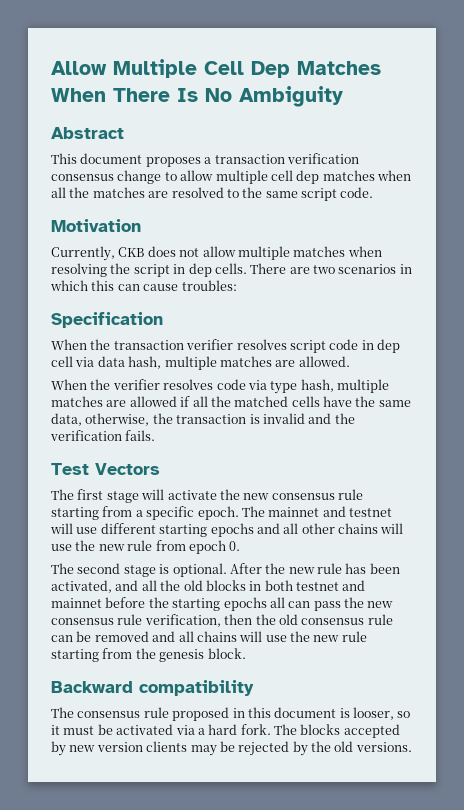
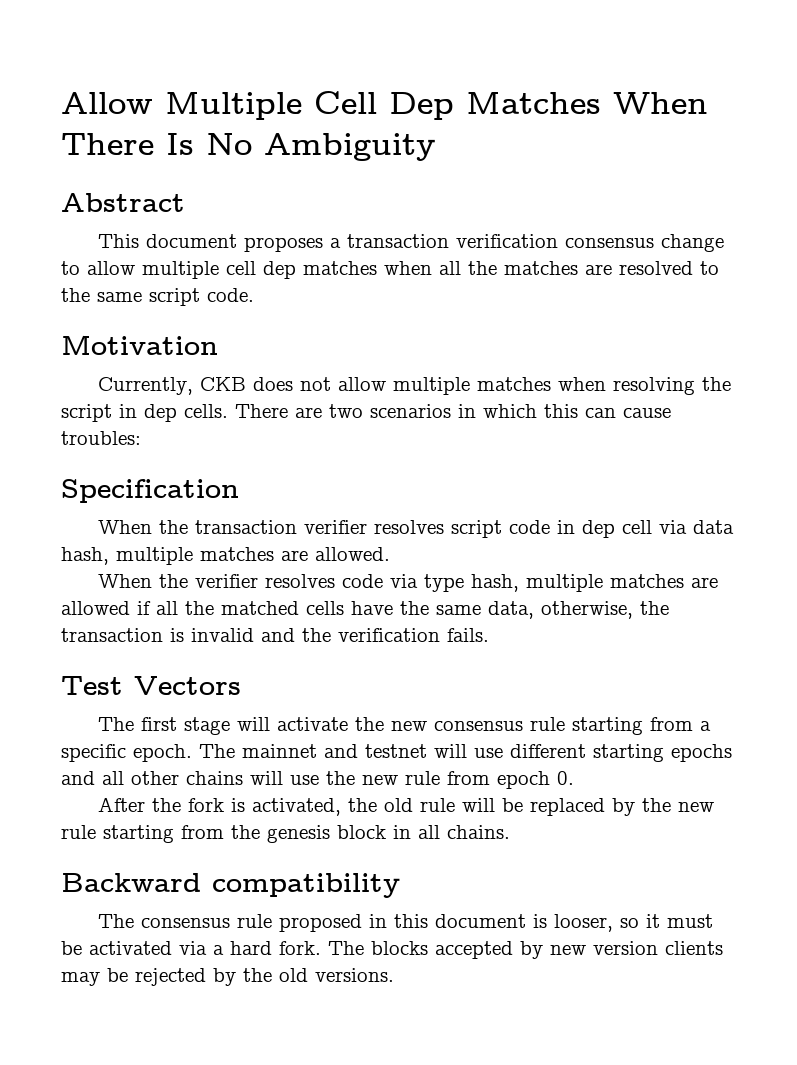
[51,563,400,577] [51,580,366,593] [51,597,394,611] [51,614,393,627] [51,631,287,642] The second stage is optional. After the new rule has been activated, and all the old blocks in both testnet and mainnet before the starting epochs all can pass the new consensus rule verification, then the old consensus rule can be removed and all chains will use -> [98,797,636,816] After the fork is activated, the old rule will be replaced by
[207,648,246,659] block. -> [337,825,510,839] block in all chains.

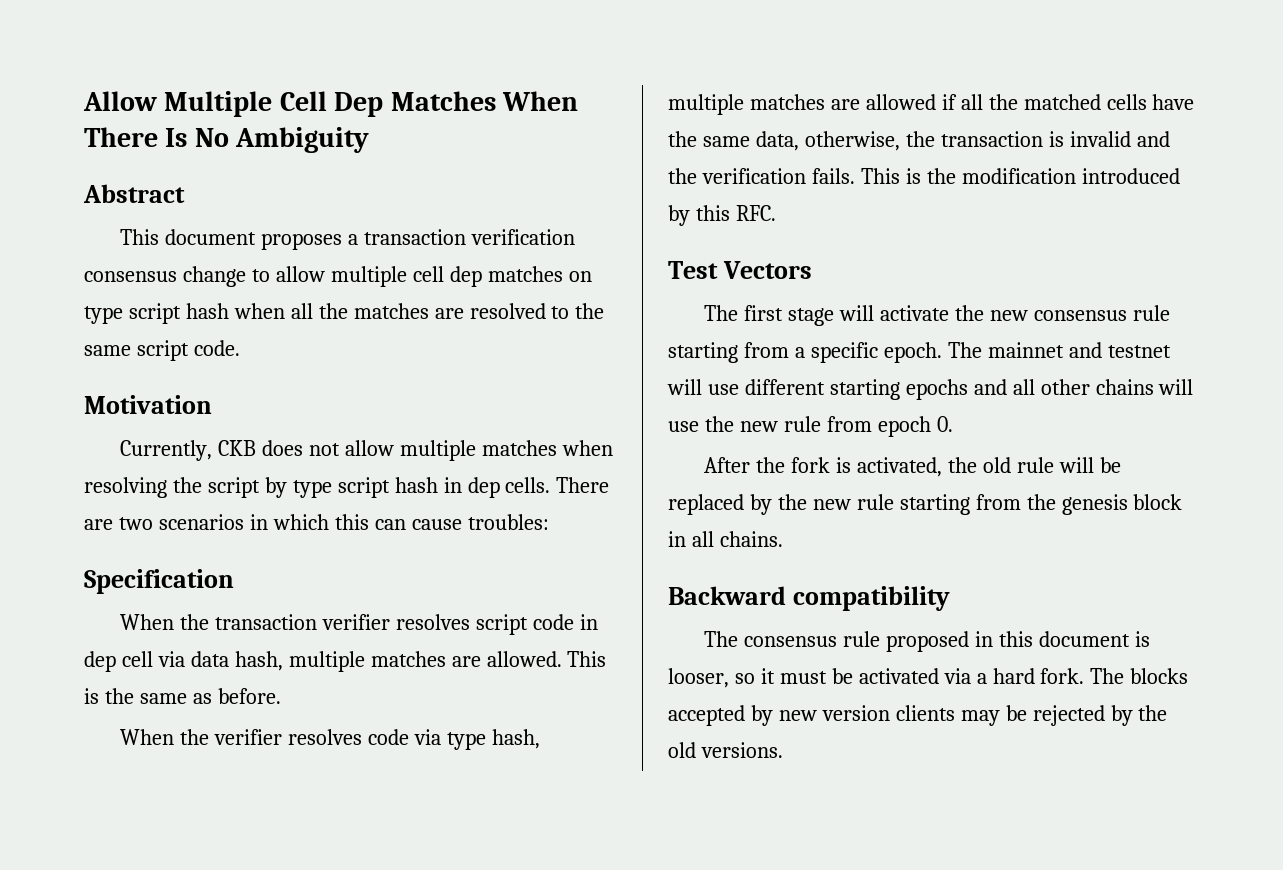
(377, 268) none -> [568,271,592,282] [84,303,229,324] on type script hash
(112, 413) none -> [264,477,438,498] by type script hash
(390, 554) none -> [567,651,607,667] [84,688,281,704] This is the same as before.
(489, 635) none -> [860,168,1180,184] [668,205,776,226] This is the modification introduced by this RFC.

